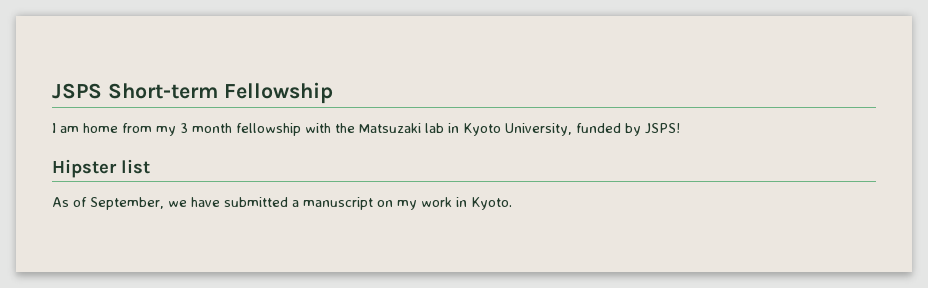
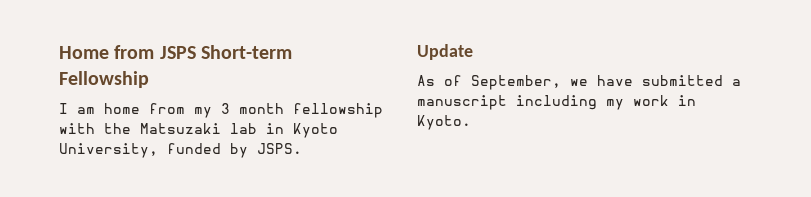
(52, 91) none -> [59,45,155,59] Home from
[645,123,680,134] [52,159,150,178] JSPS! // Hipster list -> [257,143,302,154] [417,44,473,60] JSPS. // Update
[377,200,393,207] on -> [516,95,597,110] including

